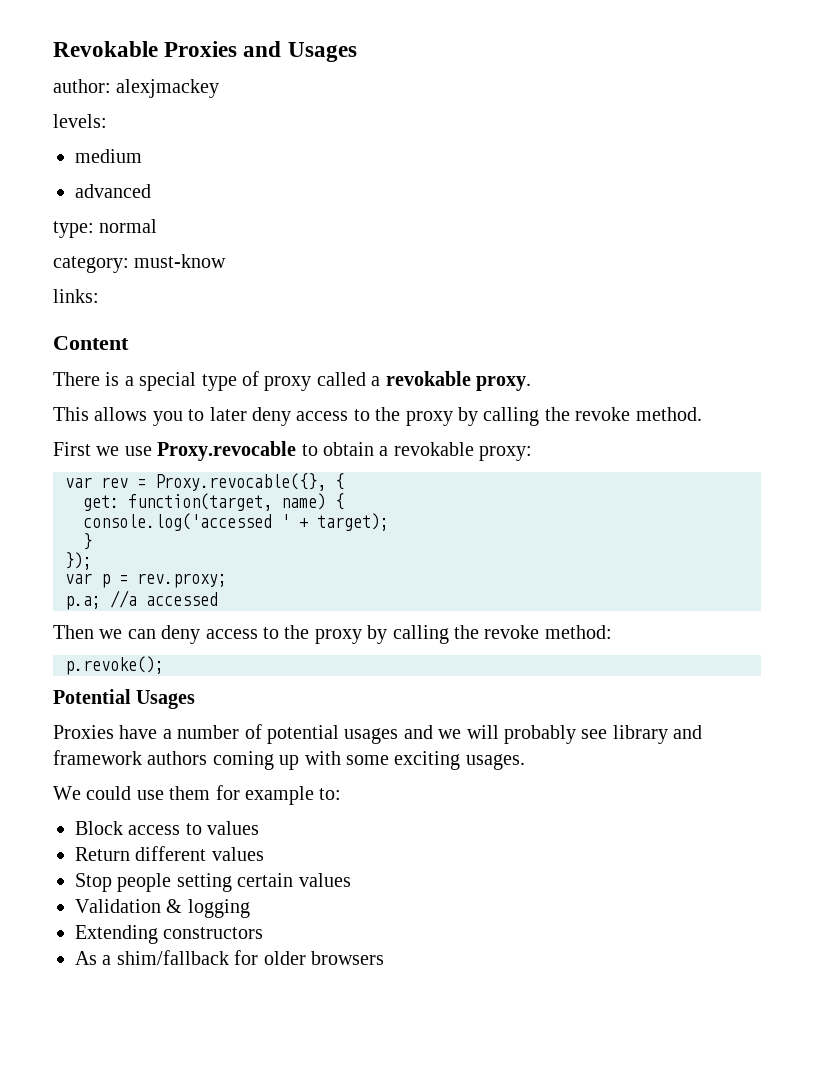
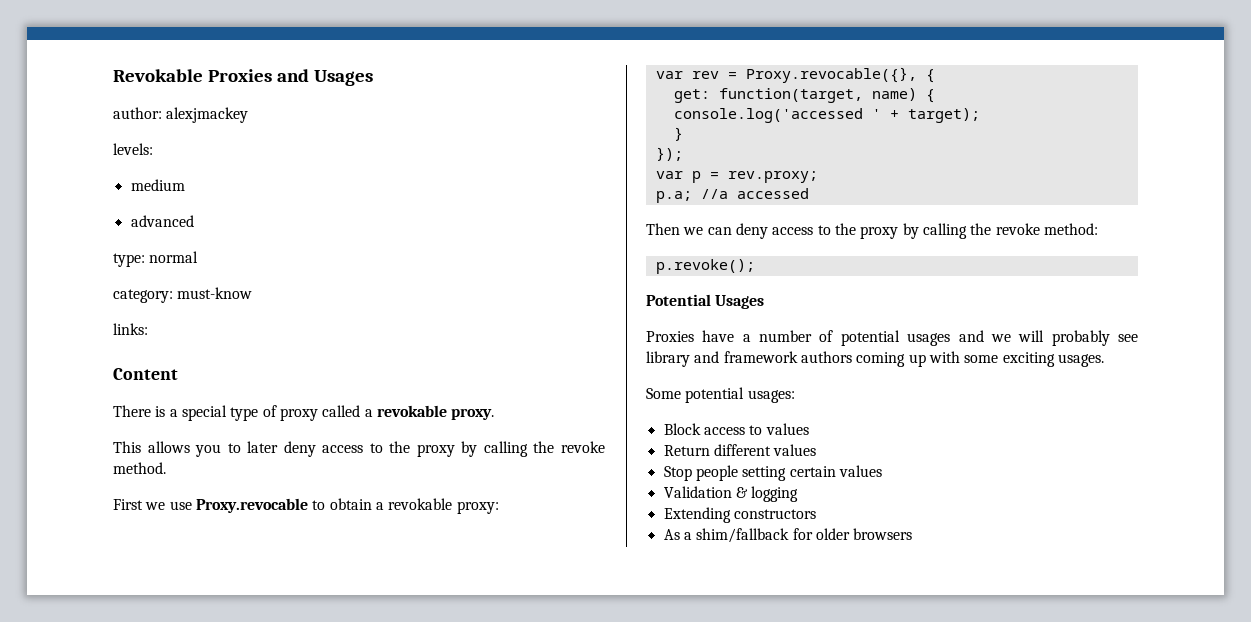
[53,785,342,805] We could use them for example to: -> [646,387,795,403] Some potential usages:

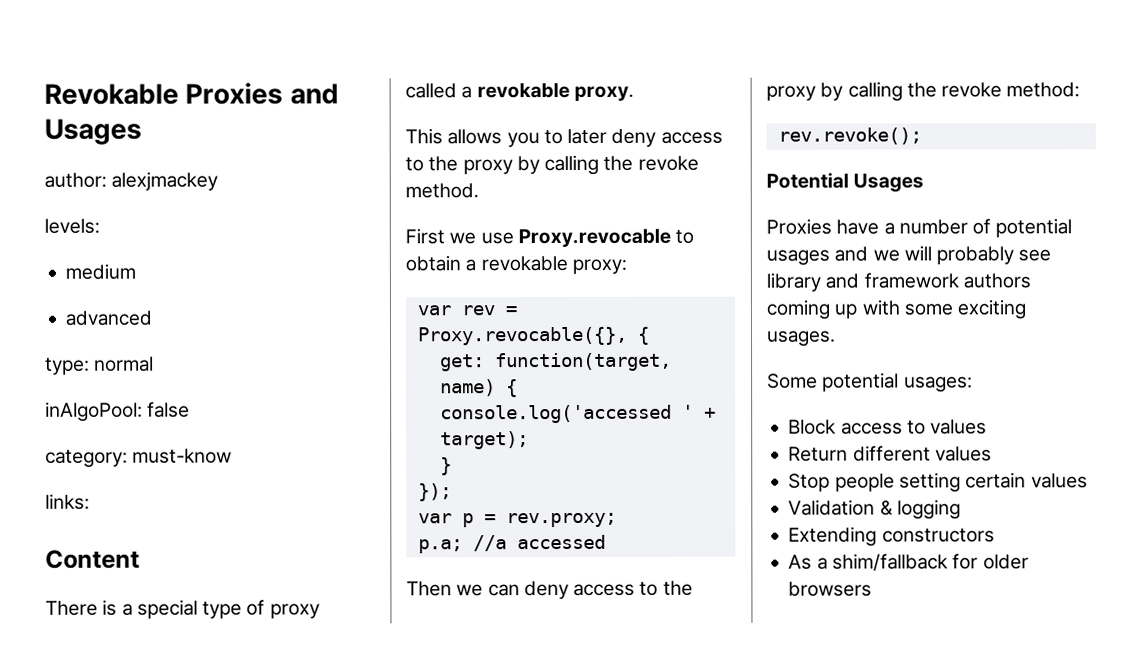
(199, 257) none -> [45,401,191,422] // inAlgoPool: false
[655,259,755,274] p.revoke(); -> [777,127,922,145] rev.revoke();

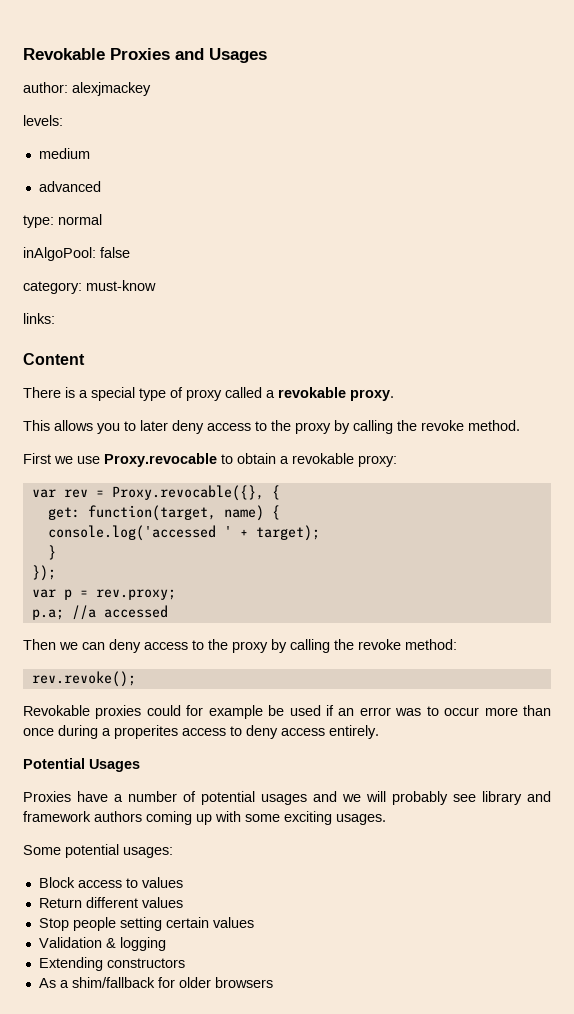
(922, 136) none -> [23,705,552,719] [23,725,379,739] // Revokable proxies could for example be used if an error was to occur more than once during a properites access to deny access entirely.

